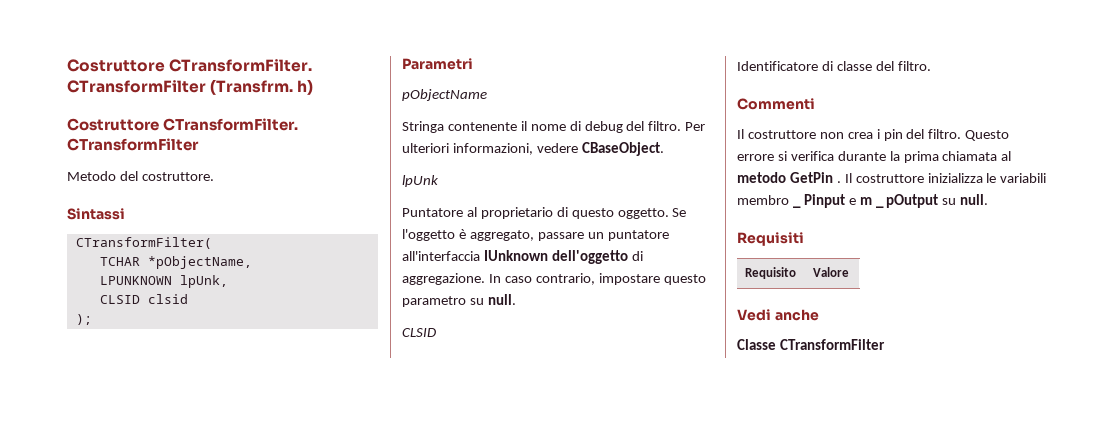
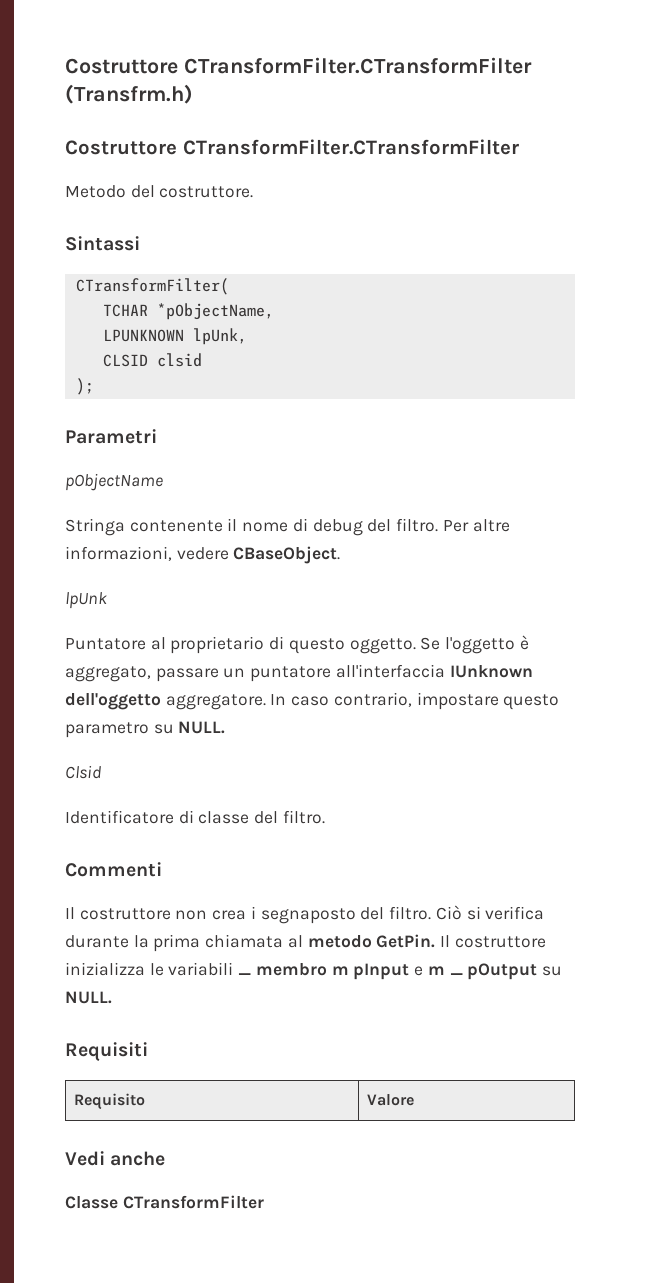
[67,59,313,72] [67,79,314,95] [67,118,299,131] [67,138,199,151] Costruttore CTransformFilter. CTransformFilter (Transfrm. h) // Costruttore CTransformFilter. CTransformFilter -> [65,57,532,74] [65,84,193,104] [65,139,519,155] Costruttore CTransformFilter.CTransformFilter (Transfrm.h) // Costruttore CTransformFilter.CTransformFilter
[402,143,449,153] ulteriori -> [472,519,510,532] altre
[631,251,643,261] [402,273,485,285] di aggregazione. -> [165,694,266,710] aggregatore.
[487,294,516,305] [402,328,436,337] null. // CLSID -> [178,721,226,734] [65,765,101,779] NULL. // Clsid
[883,129,1010,141] [737,154,774,161] pin del filtro. Questo errore -> [260,905,462,924] segnaposto del filtro. Ciò
[789,172,841,183] GetPin . -> [376,934,436,948] GetPin.
[737,195,789,205] [792,194,845,208] membro _ Pinput -> [238,963,410,980] _ membro m pInput
[960,194,989,205] null. -> [65,991,112,1004] NULL.

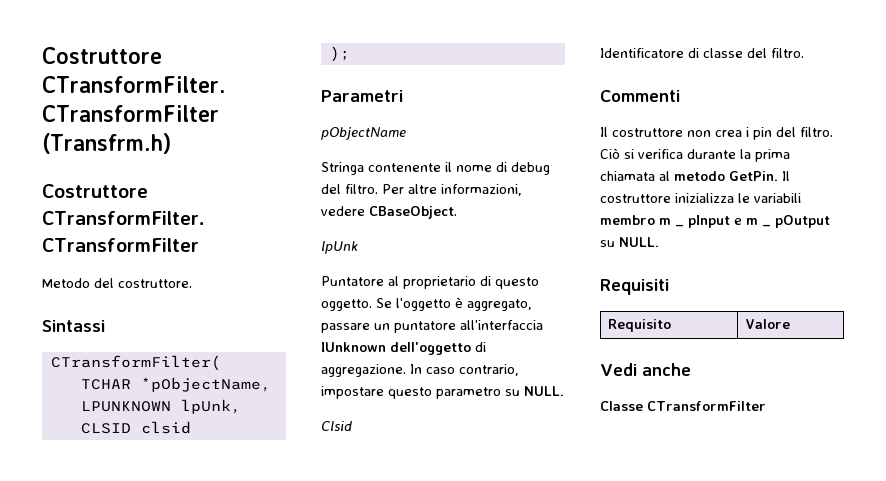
[165,694,266,710] aggregatore. -> [475,342,486,352] [321,364,406,377] di aggregazione.
[260,908,356,924] segnaposto -> [753,127,772,140] pin
[238,973,252,975] _ -> (801, 198) none
(349, 970) none -> [675,224,684,227] _

